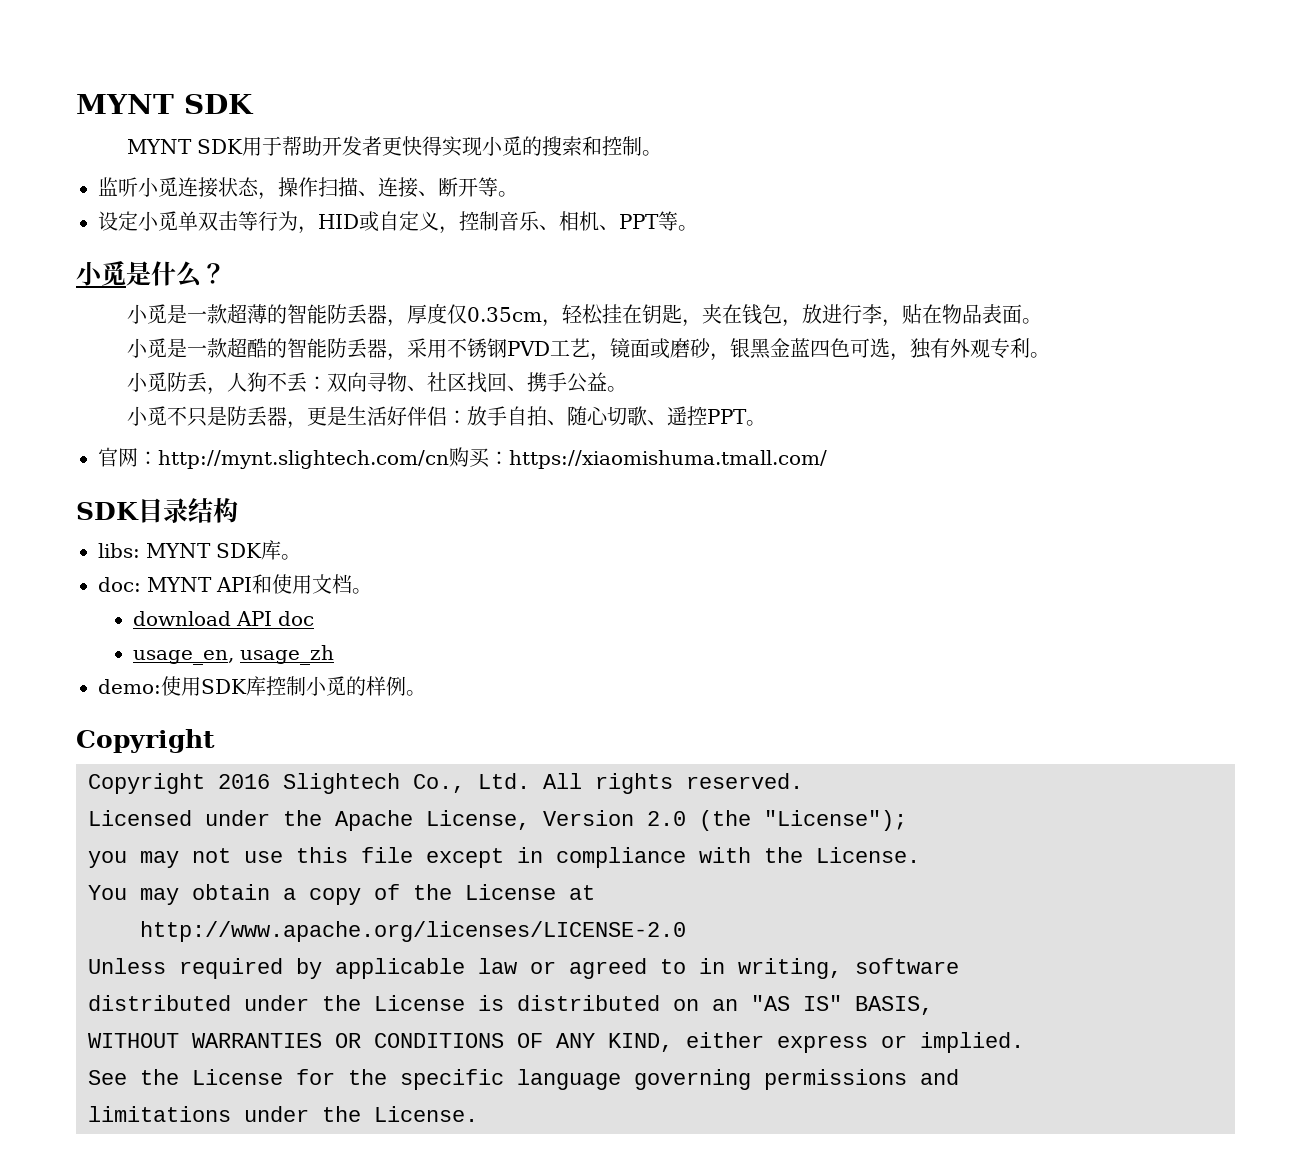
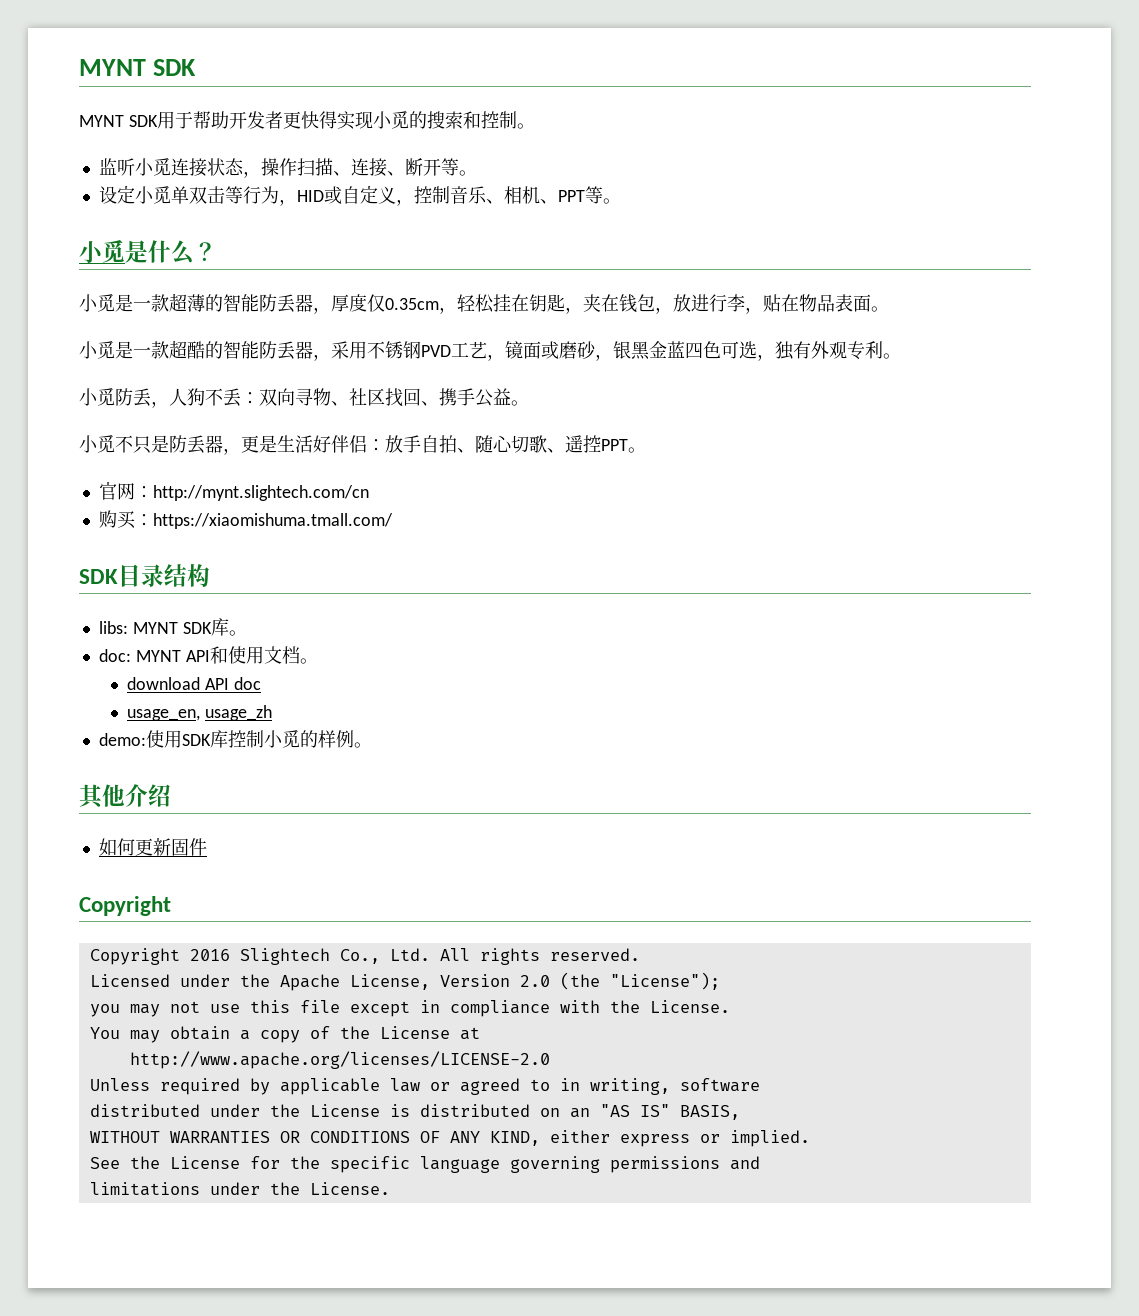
(449, 459) none -> (369, 493) //
(426, 693) none -> [79,784,171,809] [98,838,207,856] // 其他介绍 // 如何更新固件

